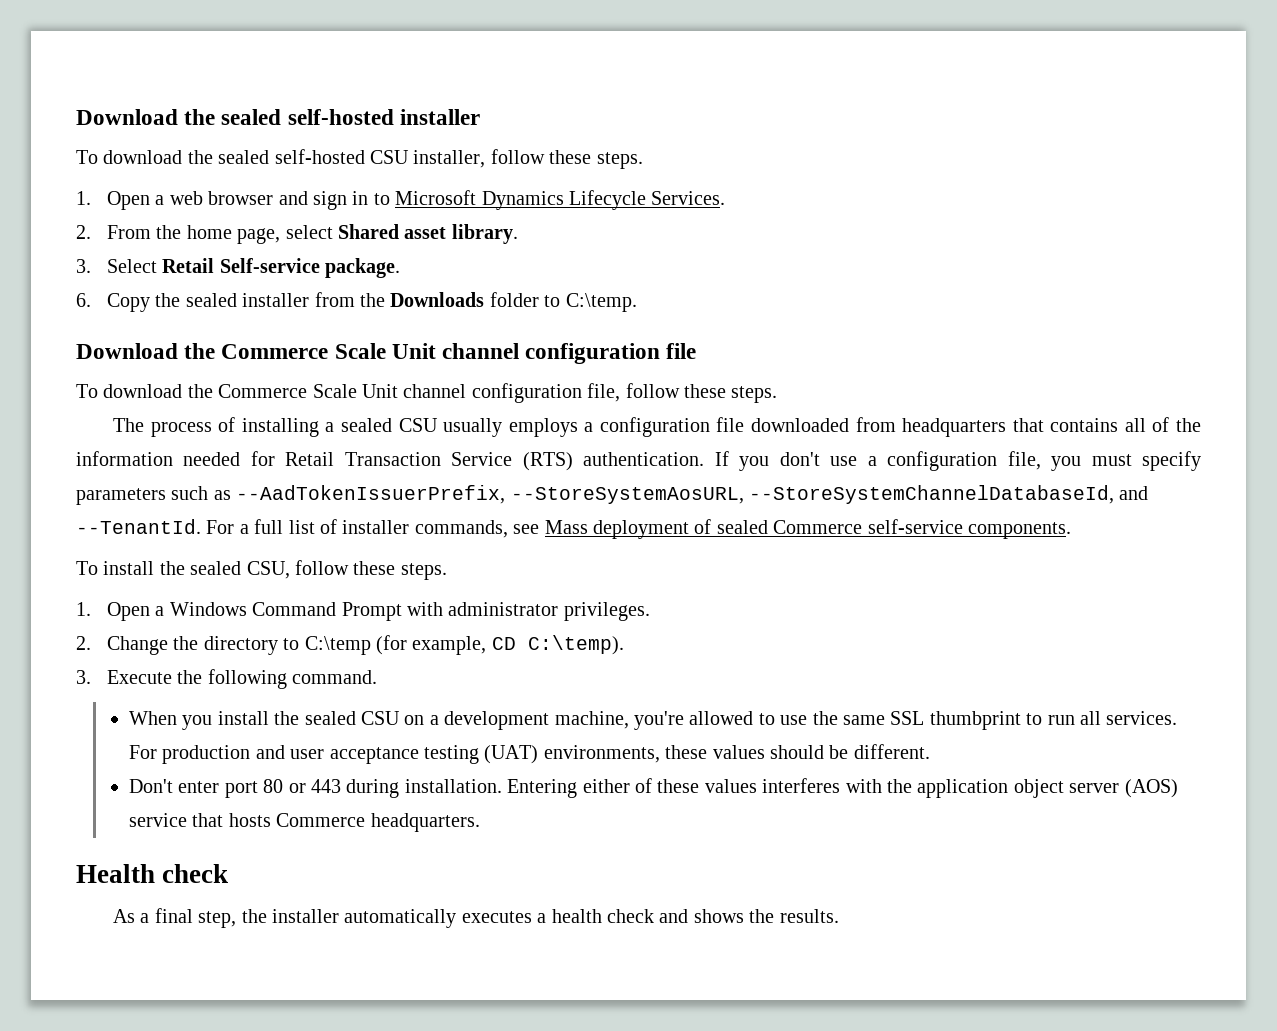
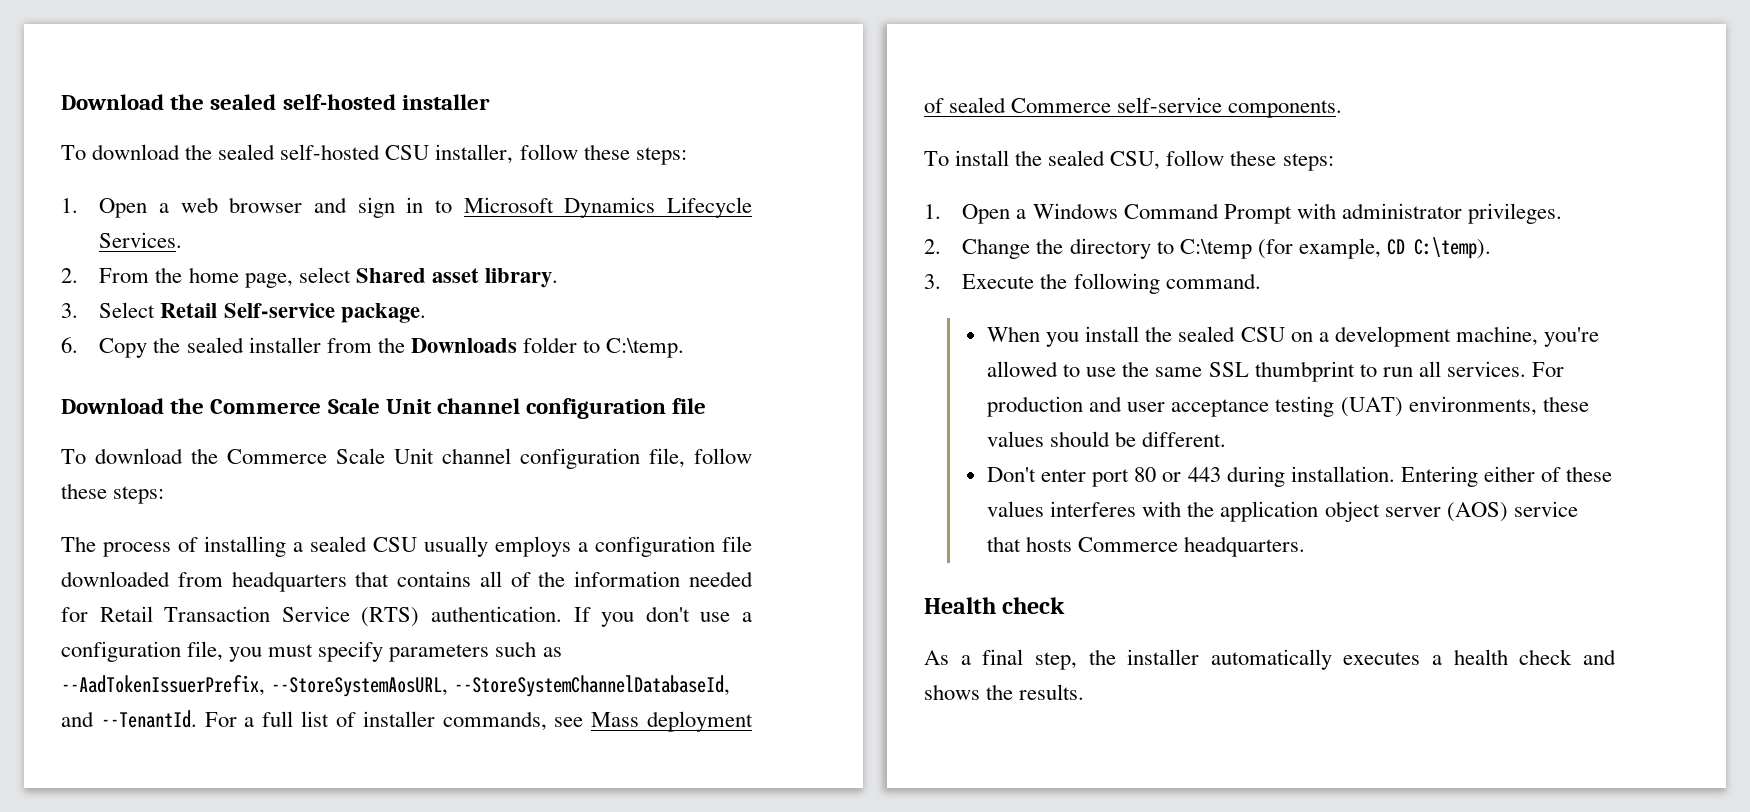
[596,152,643,169] steps. -> [635,147,687,165] steps:
[731,386,778,403] steps. -> [113,486,165,504] steps:
[400,563,447,580] steps. -> [1282,153,1334,171] steps:

